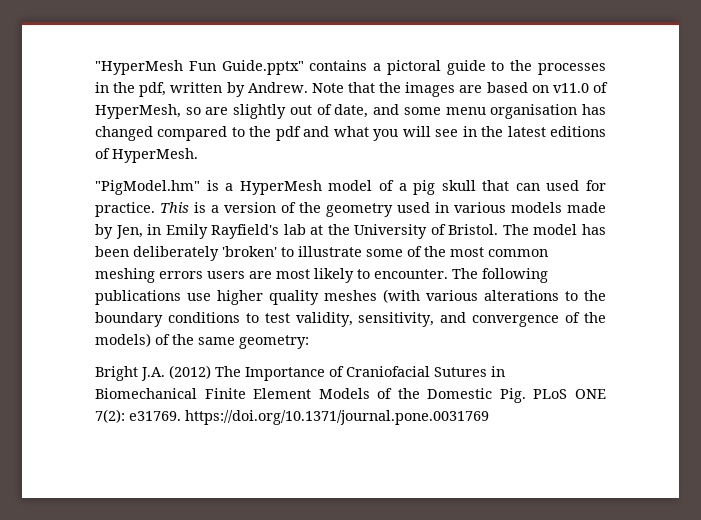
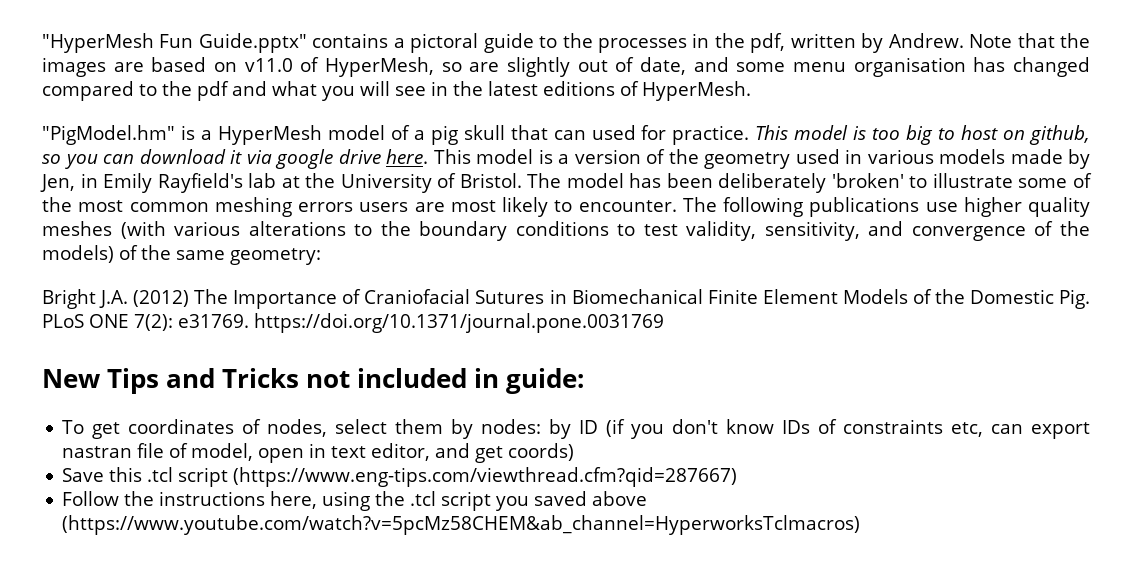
(189, 207) none -> [794,125,1091,145] [42,149,533,169] model is too big to host on github, so you can download it via google drive here. This model
(489, 417) none -> [42,368,585,394] [62,419,1090,439] [62,443,575,463] [62,467,738,487] [62,491,648,511] [62,515,861,535] // New Tips and Tricks not included in guide: // To get coordinates of nodes, select them by nodes: by ID (if you don't know IDs of constraints etc, can export nastran file of model, open in text editor, and get coords) // Save this .tcl script (https://www.eng-tips.com/viewthread.cfm?qid=287667) // Follow the instructions here, using the .tcl script you saved above (https://www.youtube.com/watch?v=5pcMz58CHEM&ab_channel=HyperworksTclmacros)

